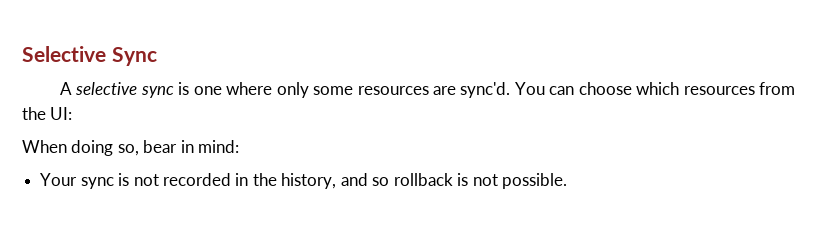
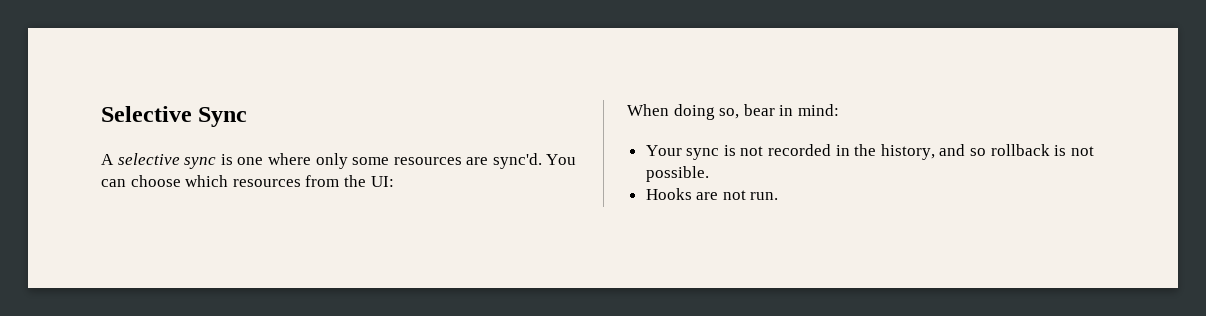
(568, 181) none -> [645,188,779,200] // Hooks are not run.

